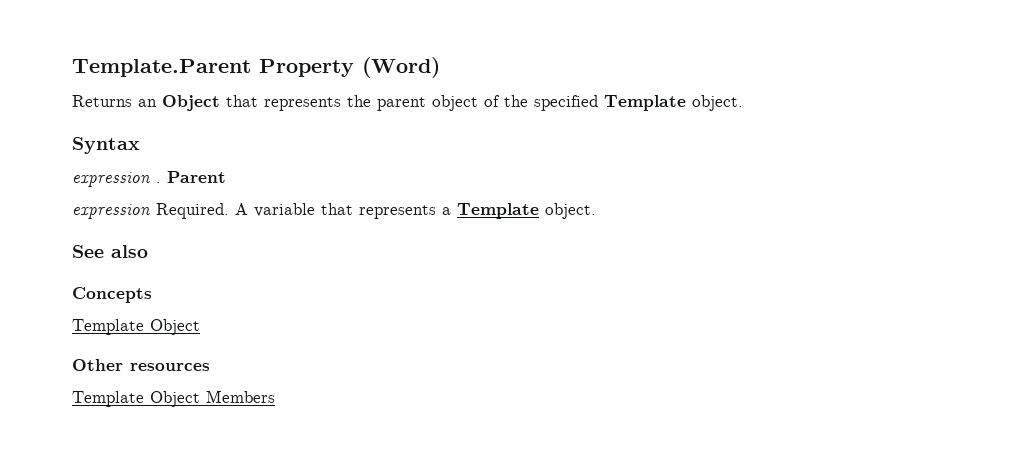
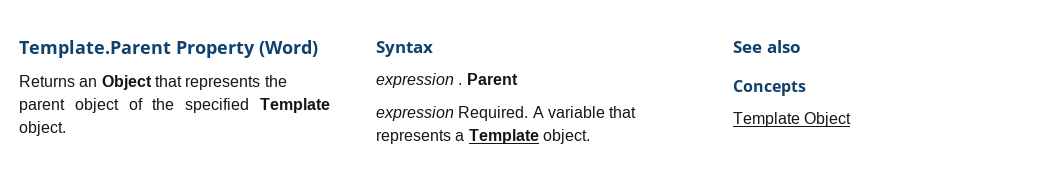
[72,359,210,371] [72,390,275,407] // Other resources // Template Object Members -> (852, 119) none

